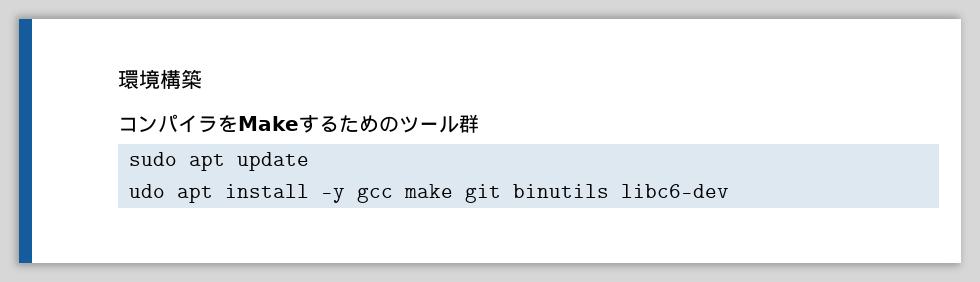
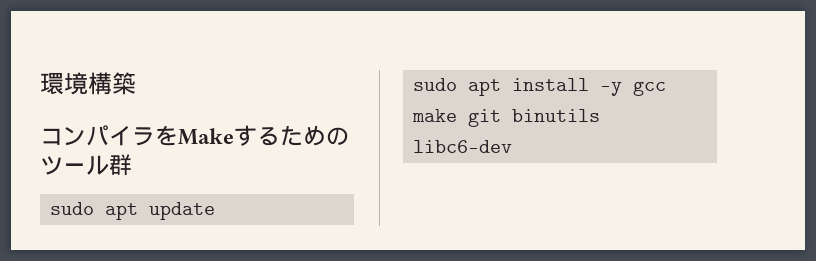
[128,184,165,198] udo -> [413,78,458,91] sudo

